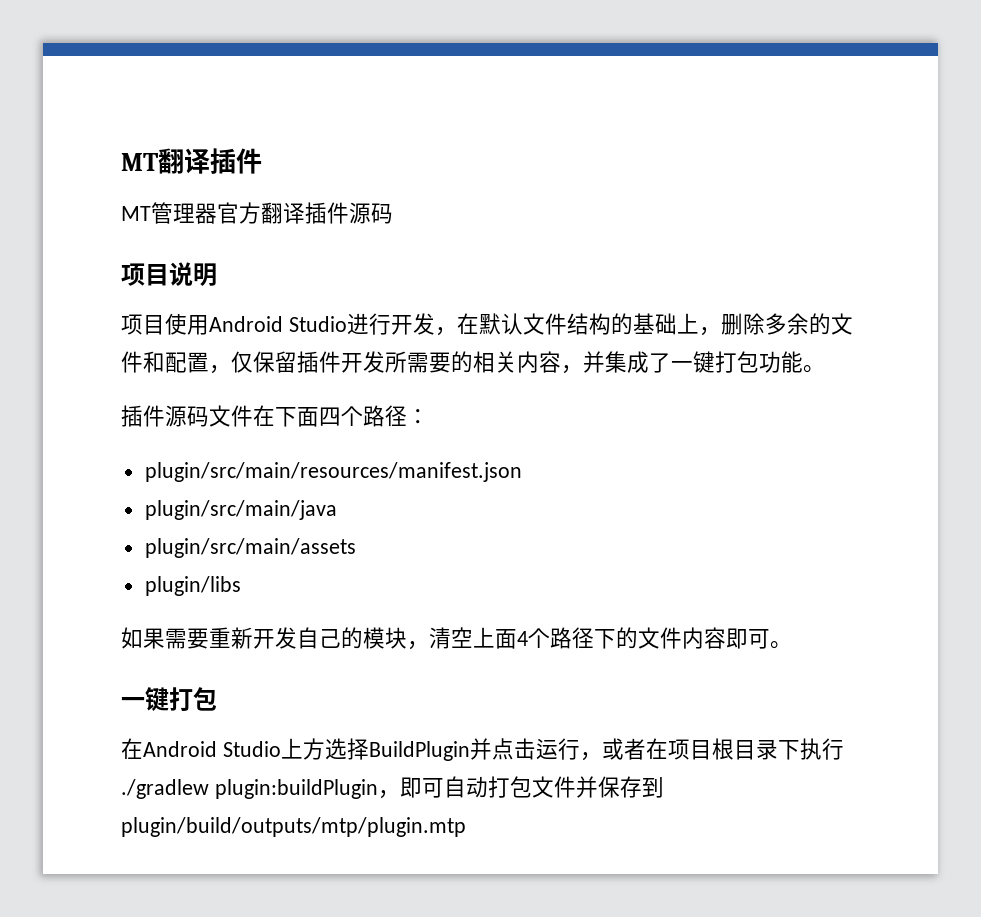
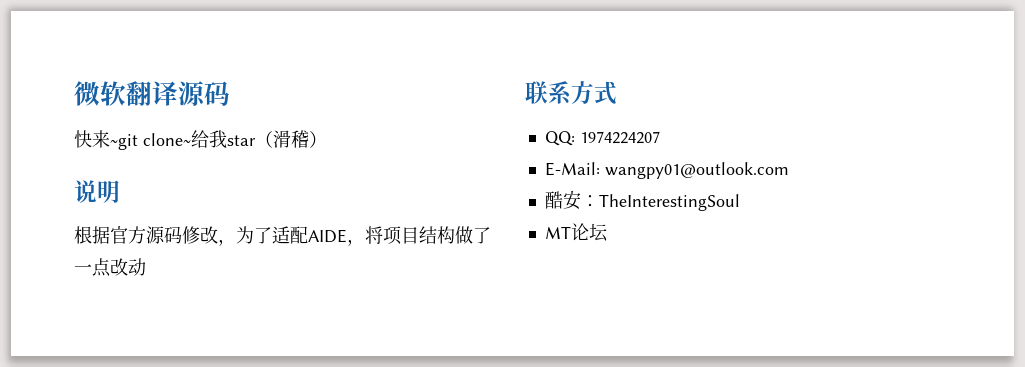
[121,148,262,174] [121,202,393,224] [121,262,217,286] [121,313,853,336] [121,351,825,374] [121,405,429,427] [144,462,522,482] [144,500,337,520] [144,538,356,558] [144,576,241,596] [121,627,792,650] [121,687,217,711] [121,738,844,761] [121,776,664,799] [121,817,466,837] MT翻译插件 // MT管理器官方翻译插件源码 // 项目说明 // 项目使用Android Studio进行开发，在默认文件结构的基础上，删除多余的文件和配置，仅保留插件开发所需要的相关内容，并集成了一键打包功能。 // 插件源码文件在下面四个路径： // plugin/src/main/resources/manifest.json // plugin/src/main/java // plugin/src/main/assets // plugin/libs // 如果需要重新开发自己的模块，清空上面4个路径下的文件内容即可。 // 一键打包 // 在Android Studio上方选择BuildPlugin并点击运行，或者在项目根目录下执行./gradlew plugin:buildPlugin，即可自动打包文件并保存到plugin/build/outputs/mtp/plugin.mtp -> [74,81,230,106] [74,130,327,150] [74,180,120,203] [74,226,491,246] [74,258,146,277] [525,81,617,105] [544,131,660,146] [544,162,789,179] [544,190,740,211] [544,223,608,242] 微软翻译源码 // 快来~git clone~给我star（滑稽） // 说明 // 根据官方源码修改，为了适配AIDE，将项目结构做了一点改动 // 联系方式 // QQ: 1974224207 // E-Mail: wangpy01@outlook.com // 酷安：TheInterestingSoul // MT论坛

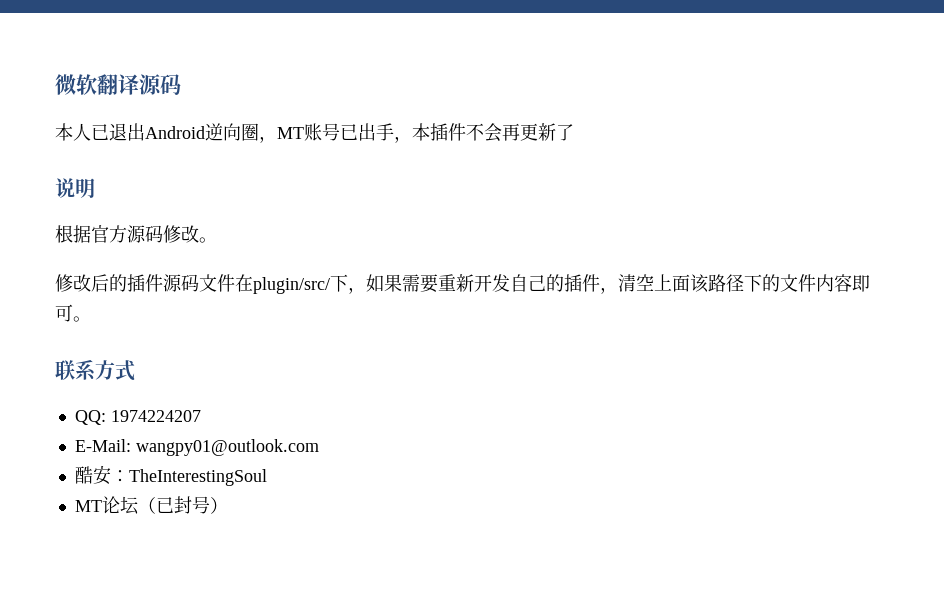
[74,130,327,150] 快来~git clone~给我star（滑稽） -> [55,123,574,143] 本人已退出Android逆向圈，MT账号已出手，本插件不会再更新了
[218,226,491,246] [74,258,146,277] ，为了适配AIDE，将项目结构做了一点改动 -> [199,237,217,243] [55,274,870,294] [55,304,91,322] 。 // 修改后的插件源码文件在plugin/src/下，如果需要重新开发自己的插件，清空上面该路径下的文件内容即可。
(608, 232) none -> [137,496,228,514] （已封号）

